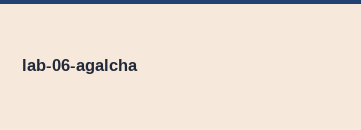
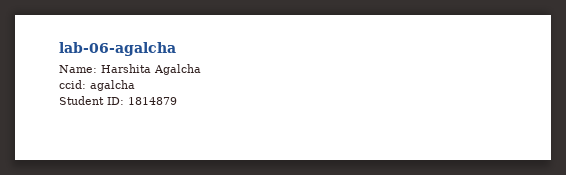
(138, 66) none -> [59,64,201,75] [59,80,135,91] [59,96,177,105] // Name: Harshita Agalcha // ccid: agalcha // Student ID: 1814879

